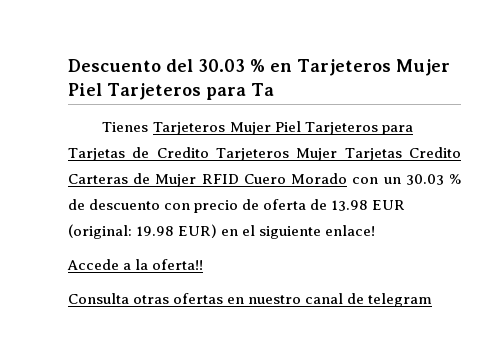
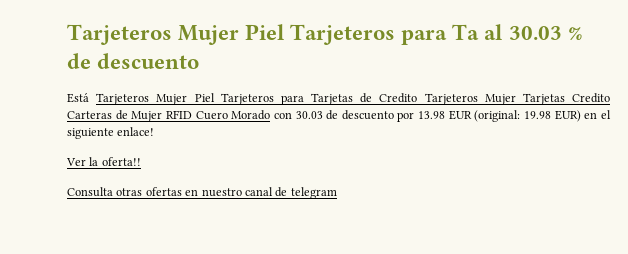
[68,59,292,72] Descuento del 30.03 % en -> (67, 34) none
[102,122,149,132] // Tienes -> [484,24,582,40] [67,53,200,69] [67,93,89,103] al 30.03 % de descuento // Está
[383,174,462,185] [68,199,328,213] un 30.03 % de descuento con precio de oferta de -> [295,110,415,122] 30.03 de descuento por
[67,259,132,270] Accede a -> [66,158,86,166] Ver

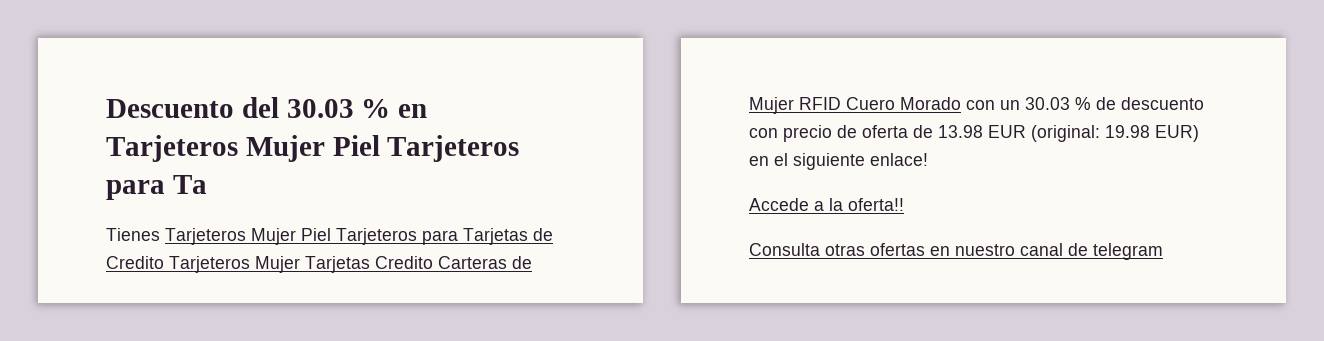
(67, 34) none -> [106,97,428,118] Descuento del 30.03 % en
[484,24,582,40] [67,53,200,69] [67,93,89,103] al 30.03 % de descuento // Está -> [106,228,160,241] // Tienes
[295,110,415,122] 30.03 de descuento por -> [1000,97,1204,110] [749,125,933,142] un 30.03 % de descuento con precio de oferta de
[66,158,86,166] Ver -> [749,198,824,211] Accede a

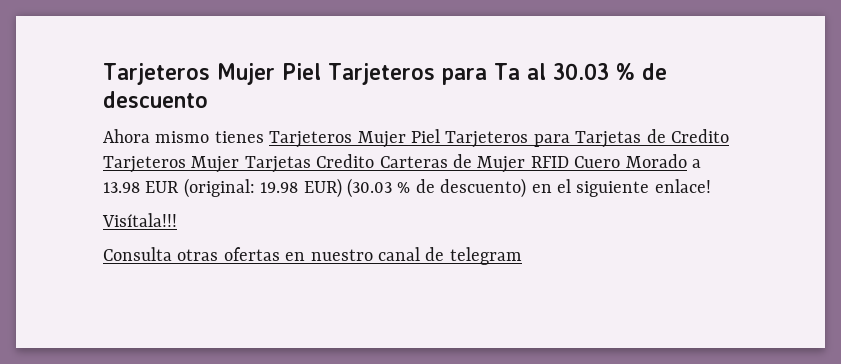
[106,97,428,118] Descuento del 30.03 % en -> (103, 74) none
[106,228,160,241] // Tienes -> [526,63,667,80] [103,91,208,108] [103,129,264,143] al 30.03 % de descuento // Ahora mismo tienes
[966,97,1204,110] [749,125,933,142] con un 30.03 % de descuento con precio de oferta de -> [691,159,701,168] a
(1199, 133) none -> [347,178,527,198] (30.03 % de descuento)
[749,198,904,211] Accede a la oferta!! -> [102,213,177,227] Visítala!!!

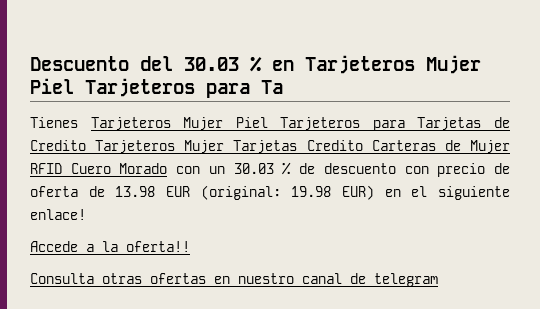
(103, 74) none -> [30,56,294,72] Descuento del 30.03 % en
[526,63,667,80] [103,91,208,108] [103,129,264,143] al 30.03 % de descuento // Ahora mismo tienes -> [30,117,78,128] // Tienes
[691,159,701,168] a -> [176,162,511,177] [30,186,105,197] con un 30.03 % de descuento con precio de oferta de
[347,178,527,198] (30.03 % de descuento) -> (374, 192) none
[102,213,177,227] Visítala!!! -> [30,241,190,252] Accede a la oferta!!

